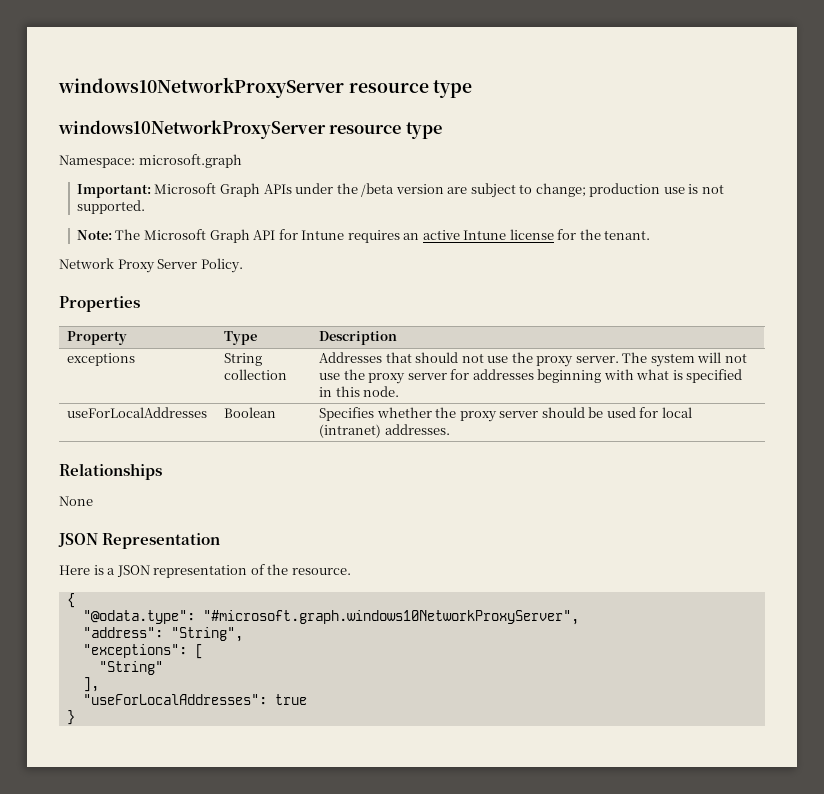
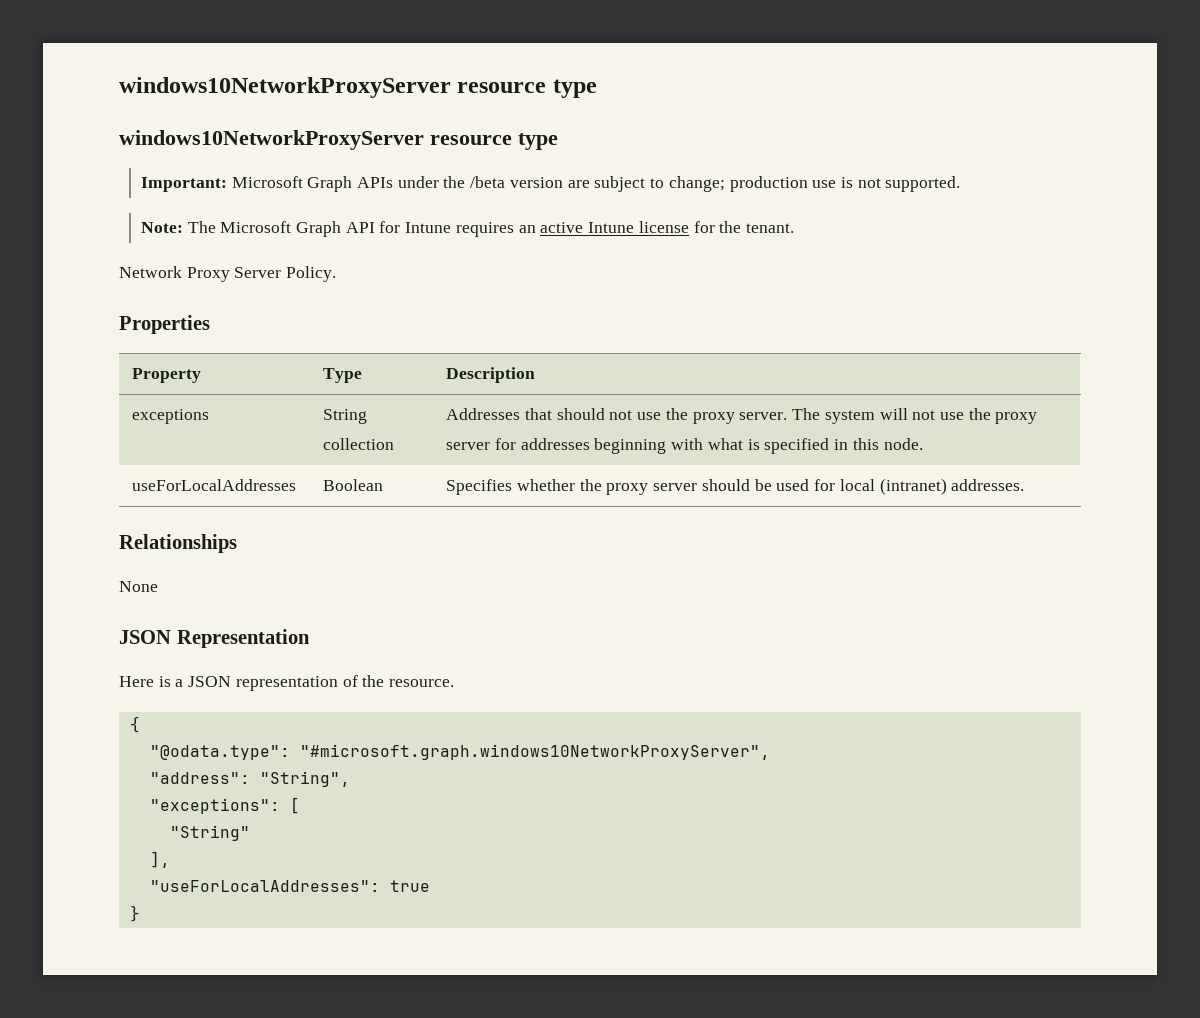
[59,154,242,168] // Namespace: microsoft.graph -> (558, 141) none

